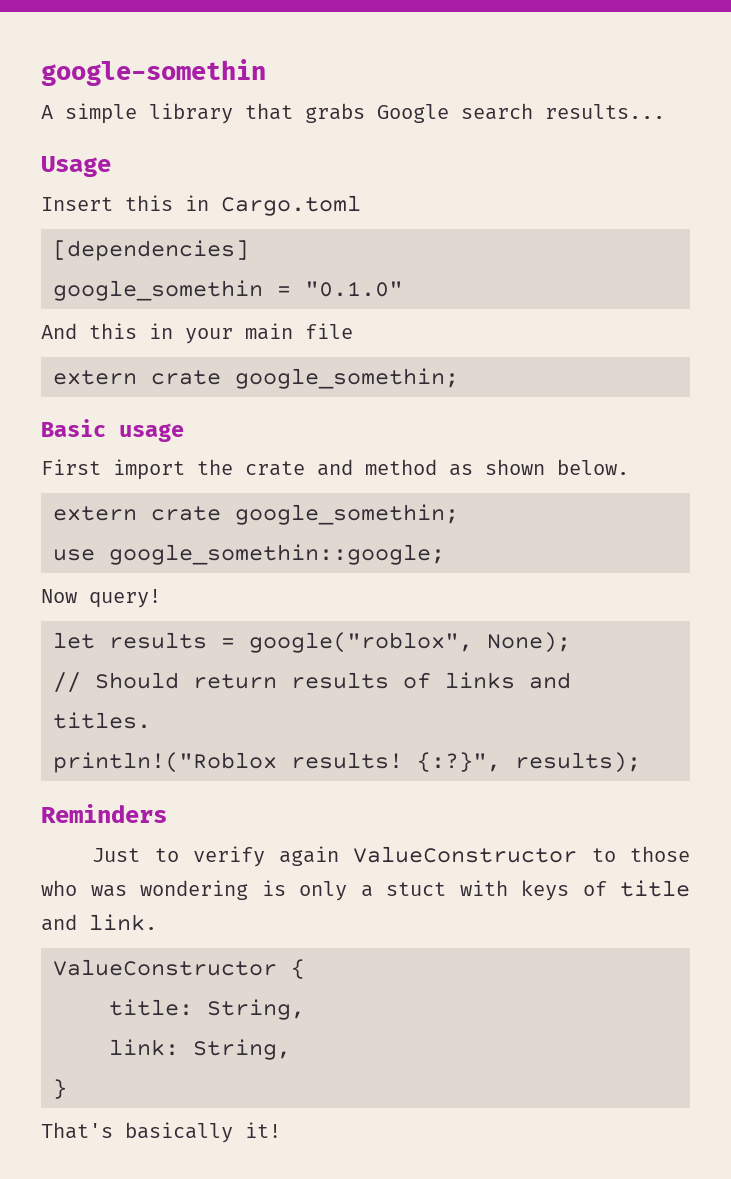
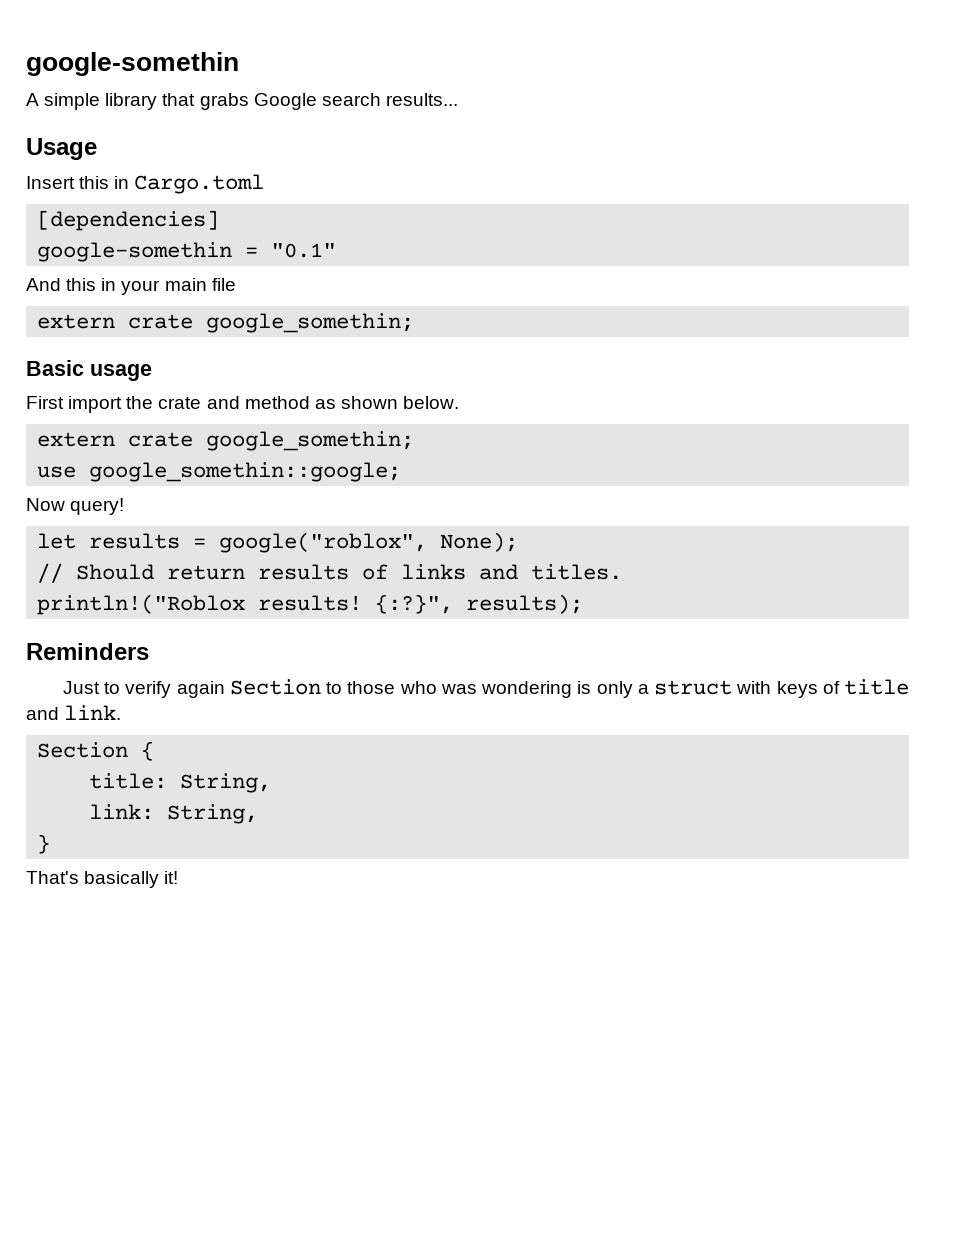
[53,280,403,301] google_somethin = "0.1.0" -> [37,242,337,262] google-somethin = "0.1"
[353,846,578,863] ValueConstructor -> [229,679,321,695] Section
[386,882,446,896] stuct -> [654,680,733,695] struct
[53,959,277,976] ValueConstructor -> [37,742,129,758] Section

